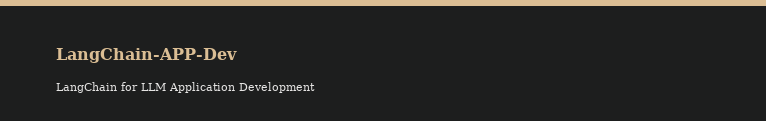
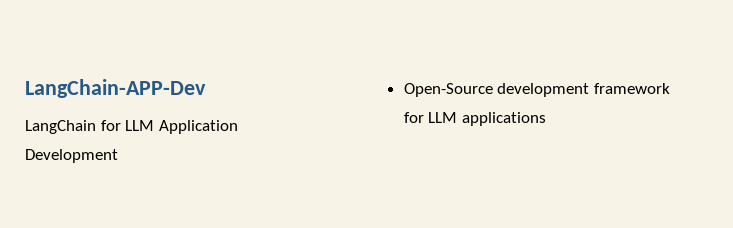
(315, 87) none -> [403,83,670,97] [403,112,546,126] // Open-Source development framework for LLM applications

